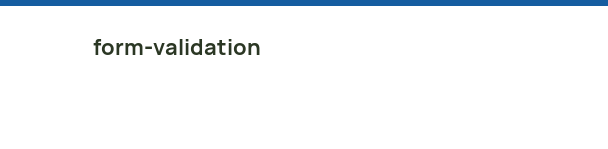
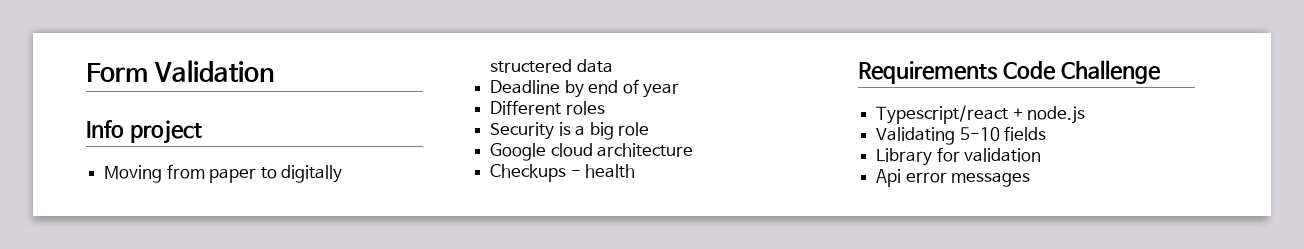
[93,39,261,55] form-validation -> [86,60,275,82] [86,120,202,144] [104,164,342,183] [490,59,613,73] [490,79,679,98] [490,100,605,115] [490,122,649,140] [490,143,694,161] [490,164,636,182] [858,60,1161,84] [876,105,1086,124] [876,126,1047,145] [876,147,1042,166] [876,169,1031,187] Form Validation // Info project // Moving from paper to digitally structered data // Deadline by end of year // Different roles // Security is a big role // Google cloud architecture // Checkups - health // Requirements Code Challenge // Typescript/react + node.js // Validating 5-10 fields // Library for validation // Api error messages

